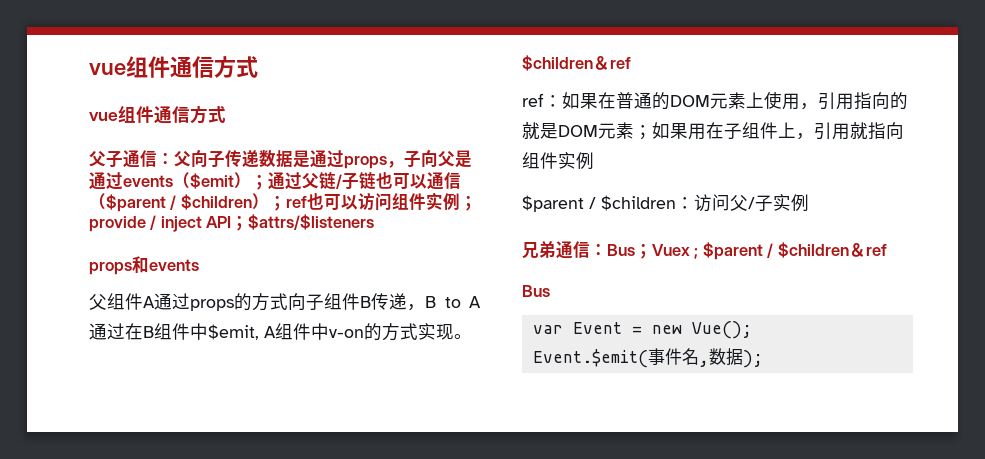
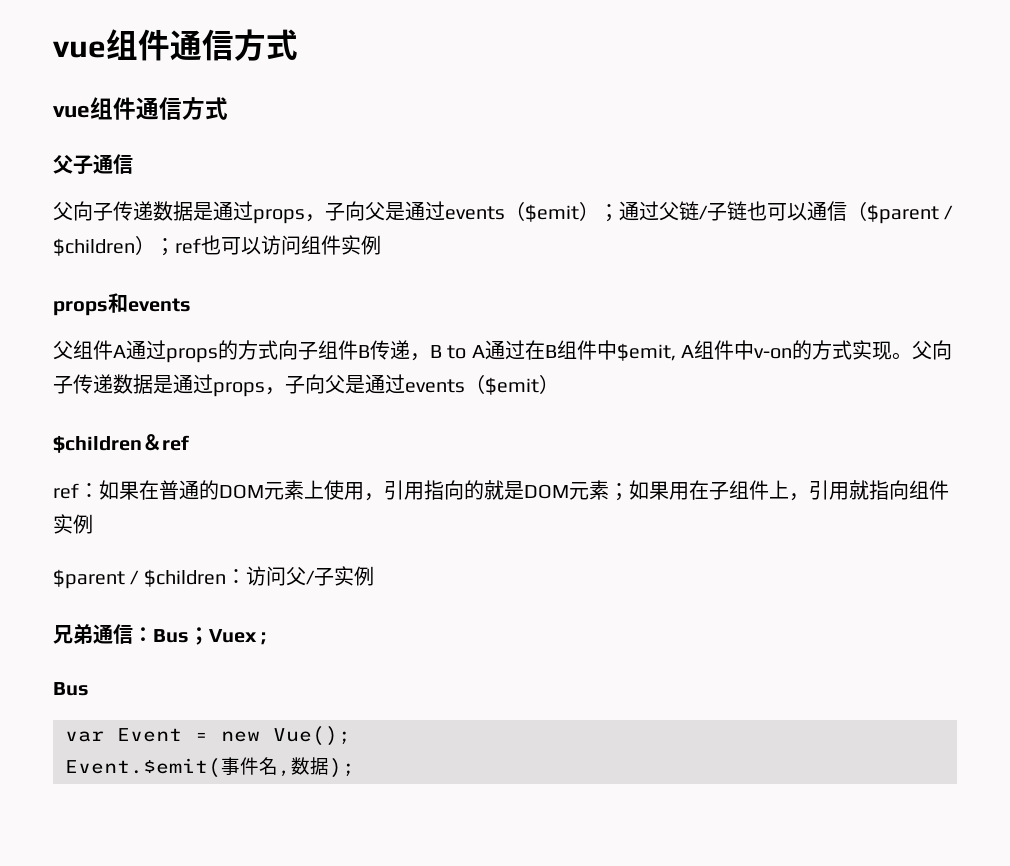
[157,152,174,165] ： -> (133, 164) //
[459,195,477,211] [89,214,375,232] ；provide / inject API；$attrs/$listeners -> (381, 245) none
(472, 336) none -> [912,340,953,360] [53,374,559,397] 父向子传递数据是通过props，子向父是通过events（$emit）
[702,242,887,260] $parent / $children＆ref -> (267, 638) none

